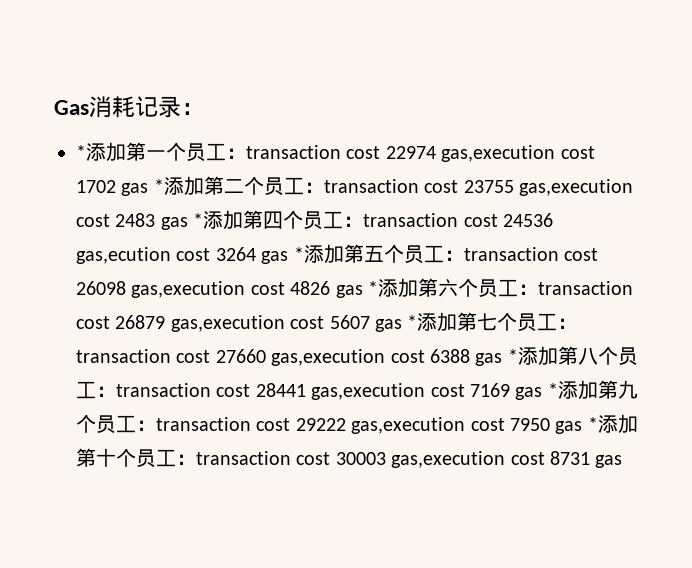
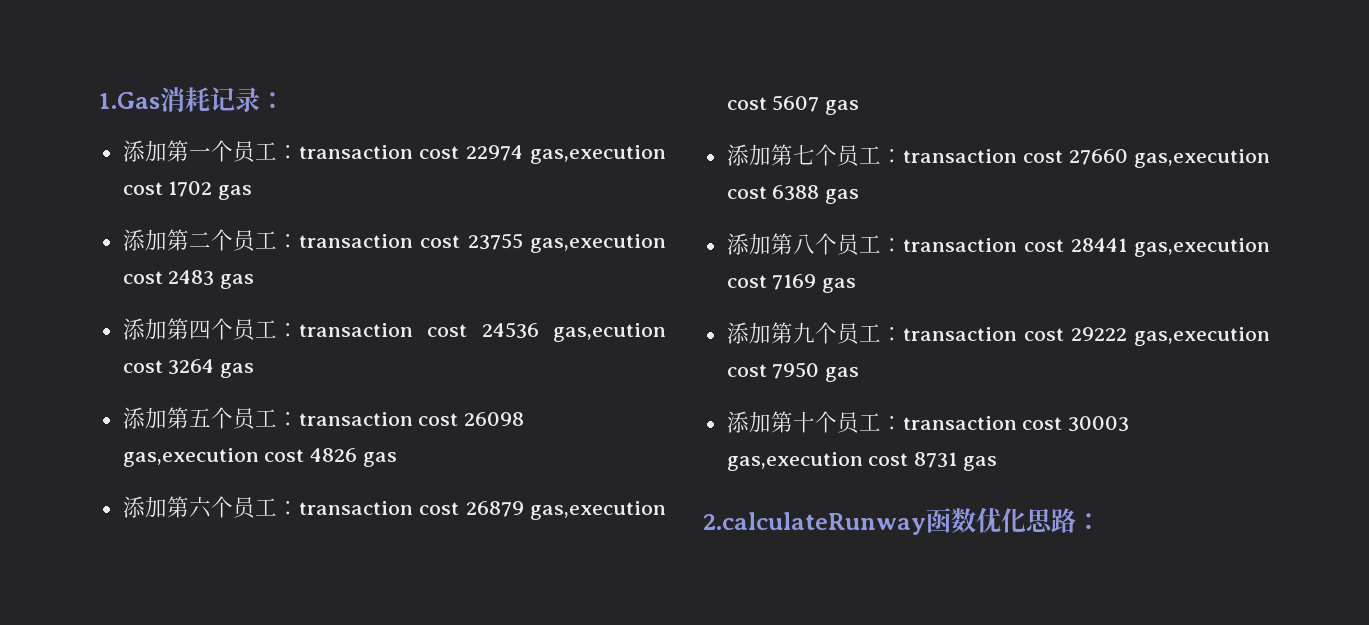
[54,100,89,115] Gas -> [99,92,160,109] 1.Gas
[76,145,86,159] * -> (285, 100) none
[153,179,164,193] * -> (253, 192) //
[193,213,204,227] * -> (255, 281) //
[293,247,304,261] * -> (255, 370) //
[368,281,378,295] * -> (398, 459) //
[407,315,418,329] * -> (860, 107) //
[507,349,518,363] * -> (860, 196) //
[547,383,558,397] * -> (857, 285) //
[587,417,598,431] * -> (860, 374) //
(623, 461) none -> [703,507,1101,535] // 2.calculateRunway函数优化思路：

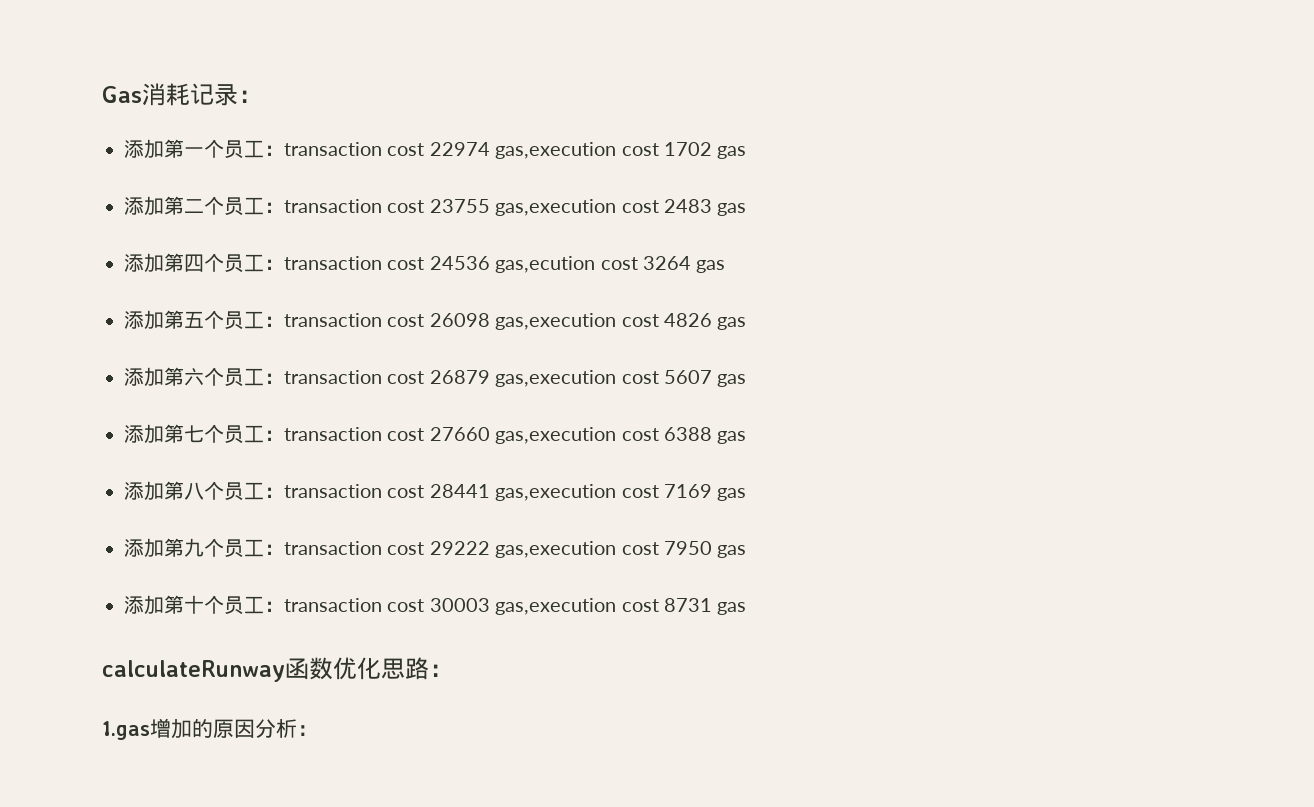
[99,92,160,109] 1.Gas -> [102,86,142,103] Gas
[703,512,926,535] 2.calculateRunway -> [102,660,285,682] calculateRunway
(1101, 521) none -> [102,718,318,740] // 1.gas增加的原因分析：

